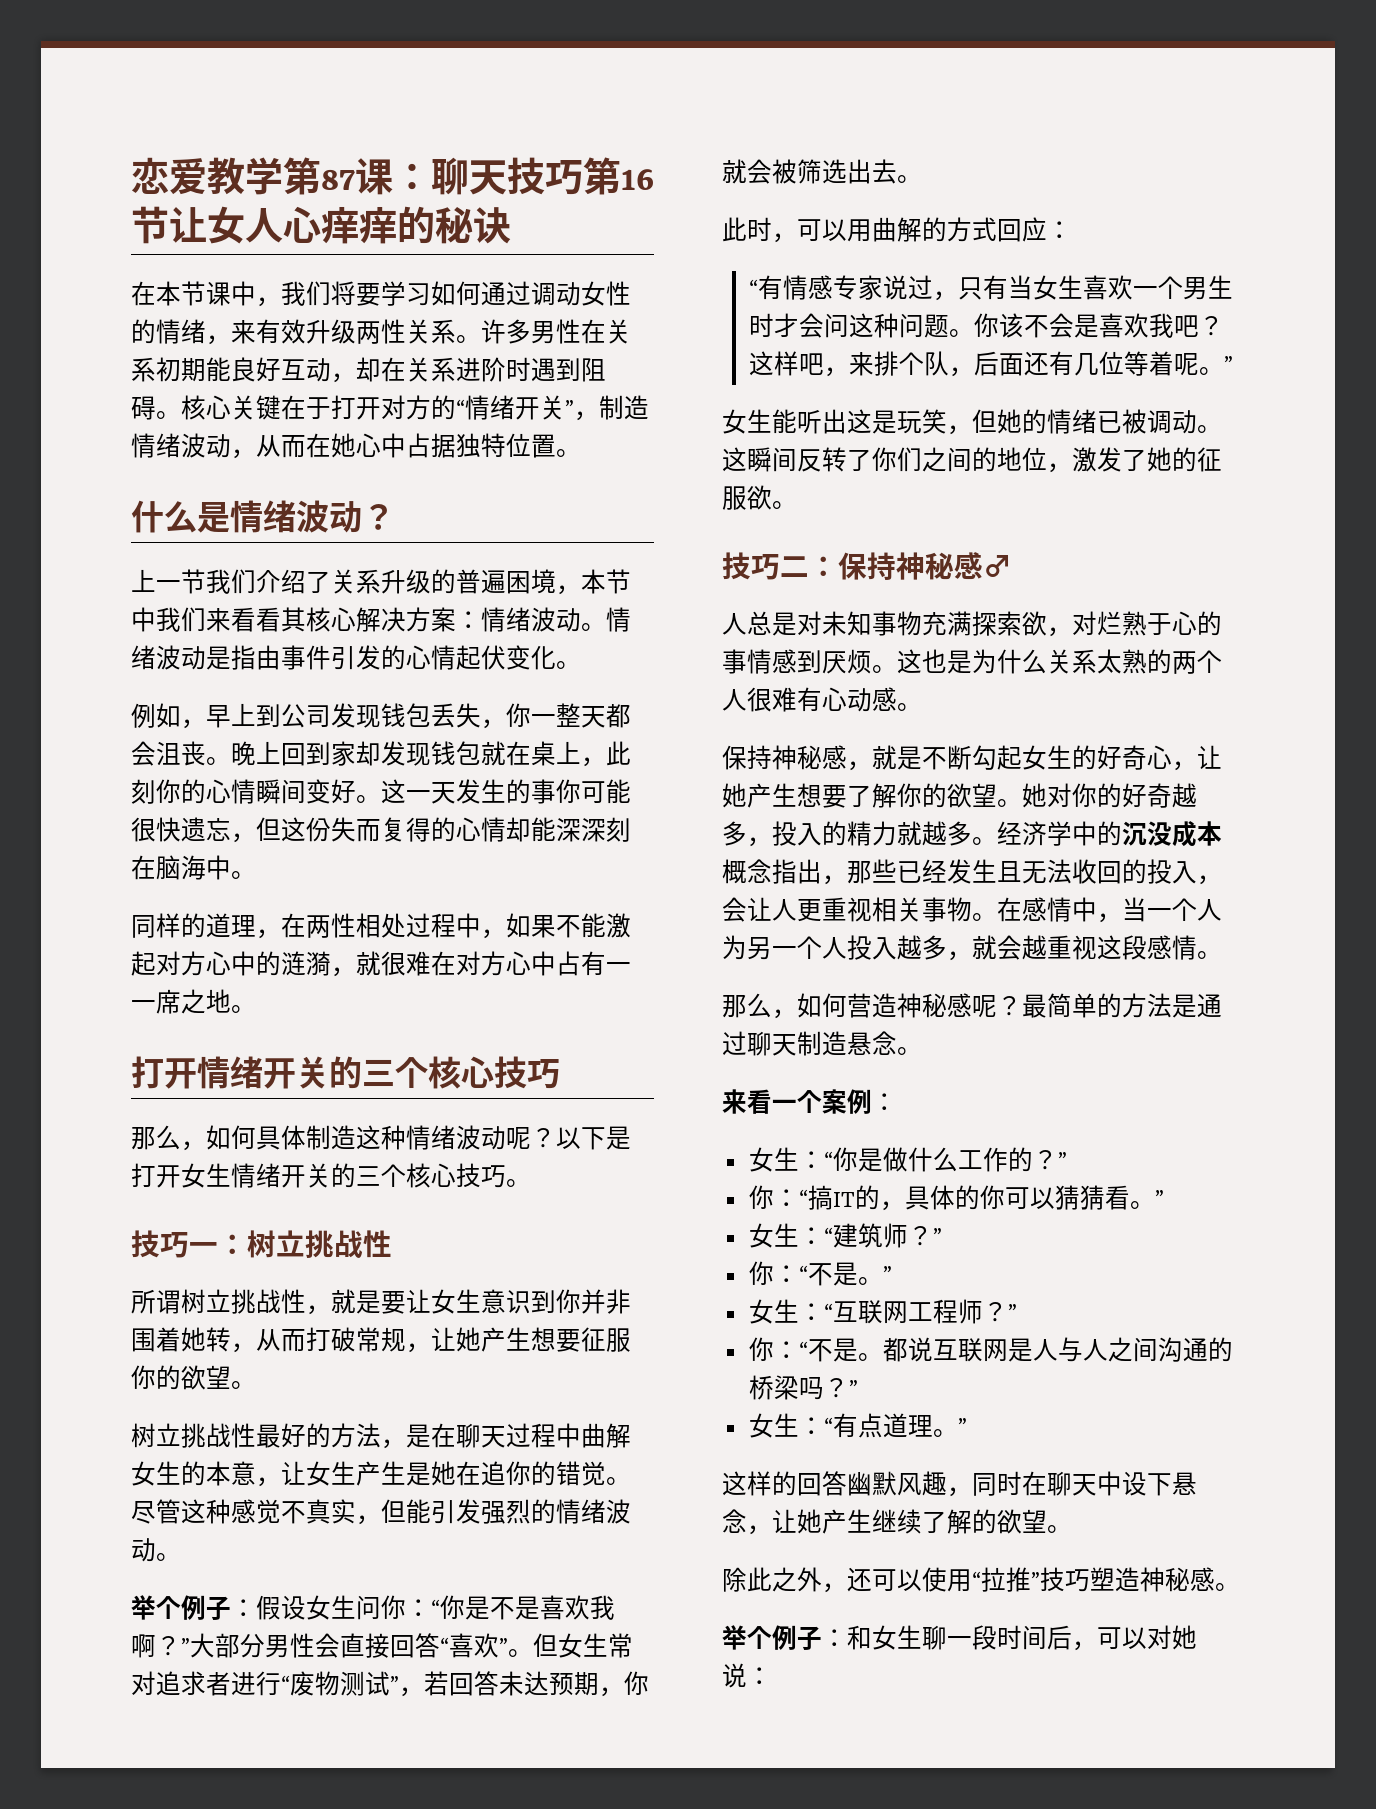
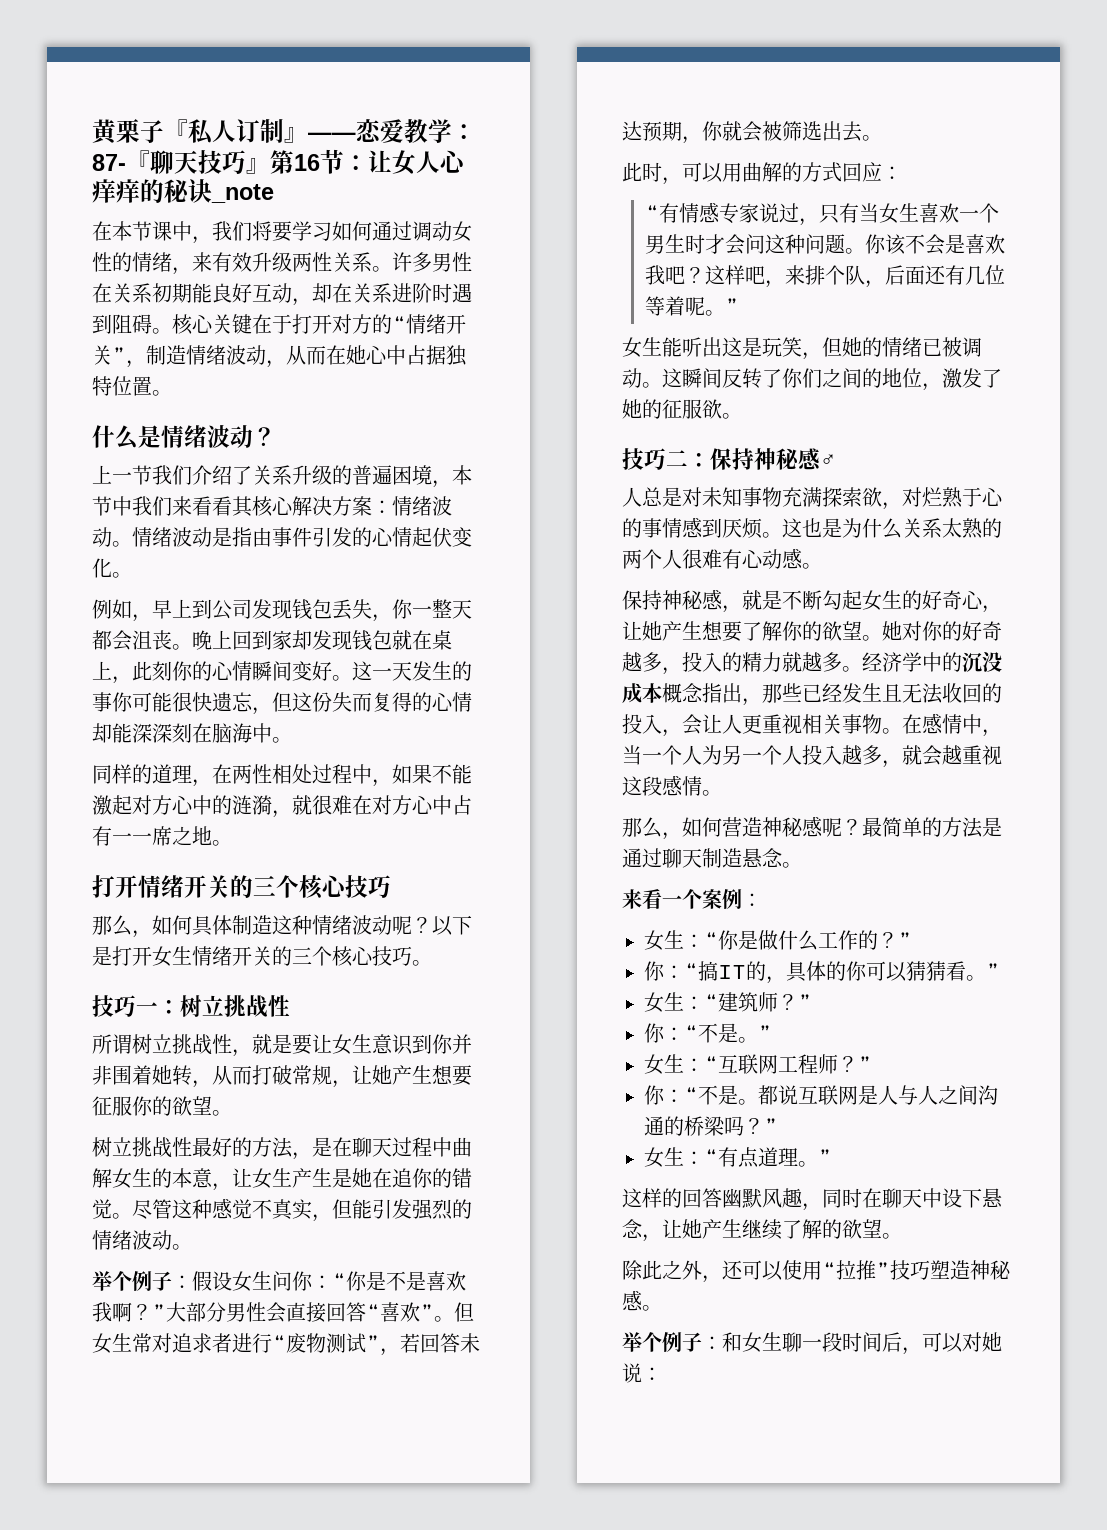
[131,157,431,195] 恋爱教学第87课： -> [92,119,476,145] [92,150,150,171] 黄栗子『私人订制』——恋爱教学：87-『
(583, 177) none -> [246,158,270,174] 』
(169, 225) none -> [344,155,368,171] ：
(511, 225) none -> [211,184,274,203] _note

